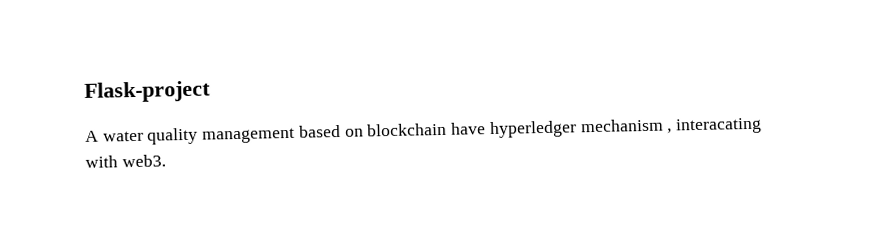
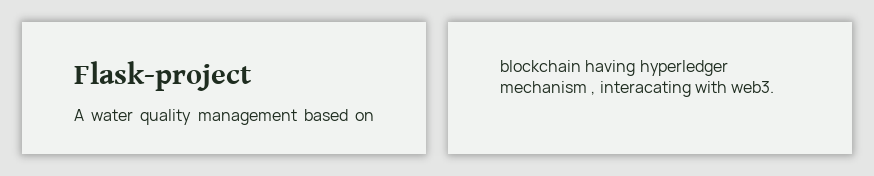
[450,122,487,135] have -> [585,60,636,76] having

